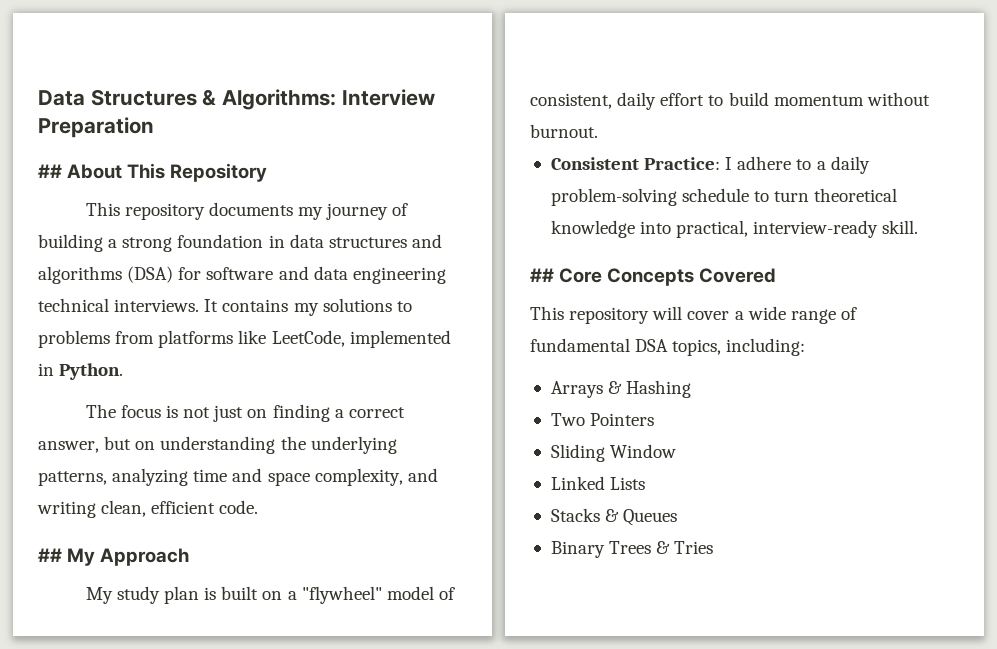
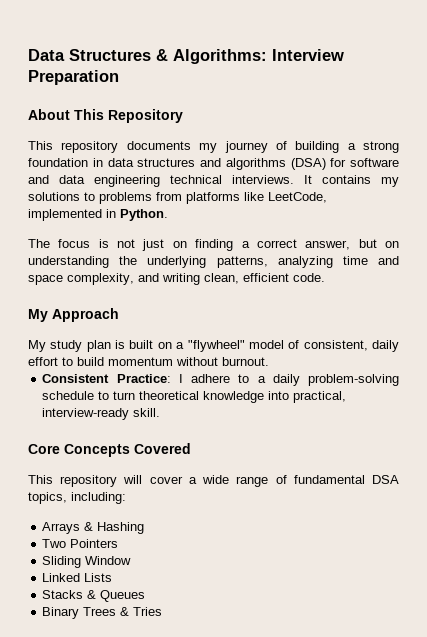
[38,164,62,178] ## -> (119, 77) none
[38,548,62,562] ## -> (325, 277) none
[530,268,554,282] ## -> (161, 412) none

